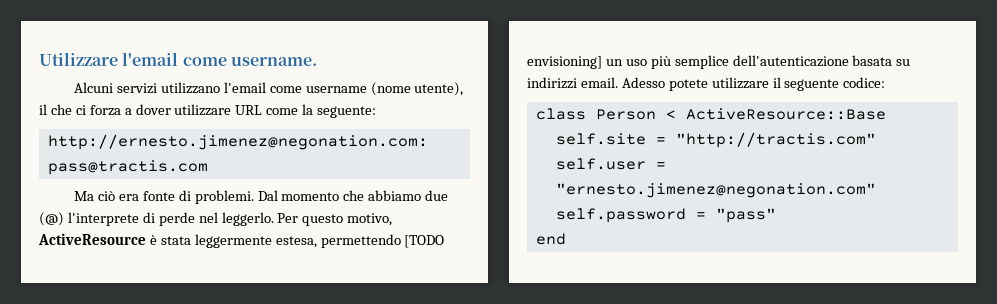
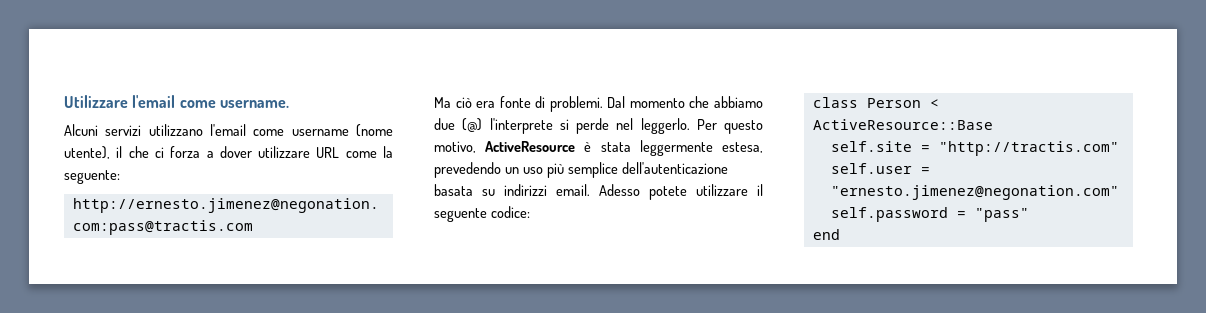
[142,212,155,223] di -> [559,119,569,130] si
[320,234,445,248] [527,56,602,69] permettendo [TODO envisioning] -> [434,162,501,178] prevedendo

